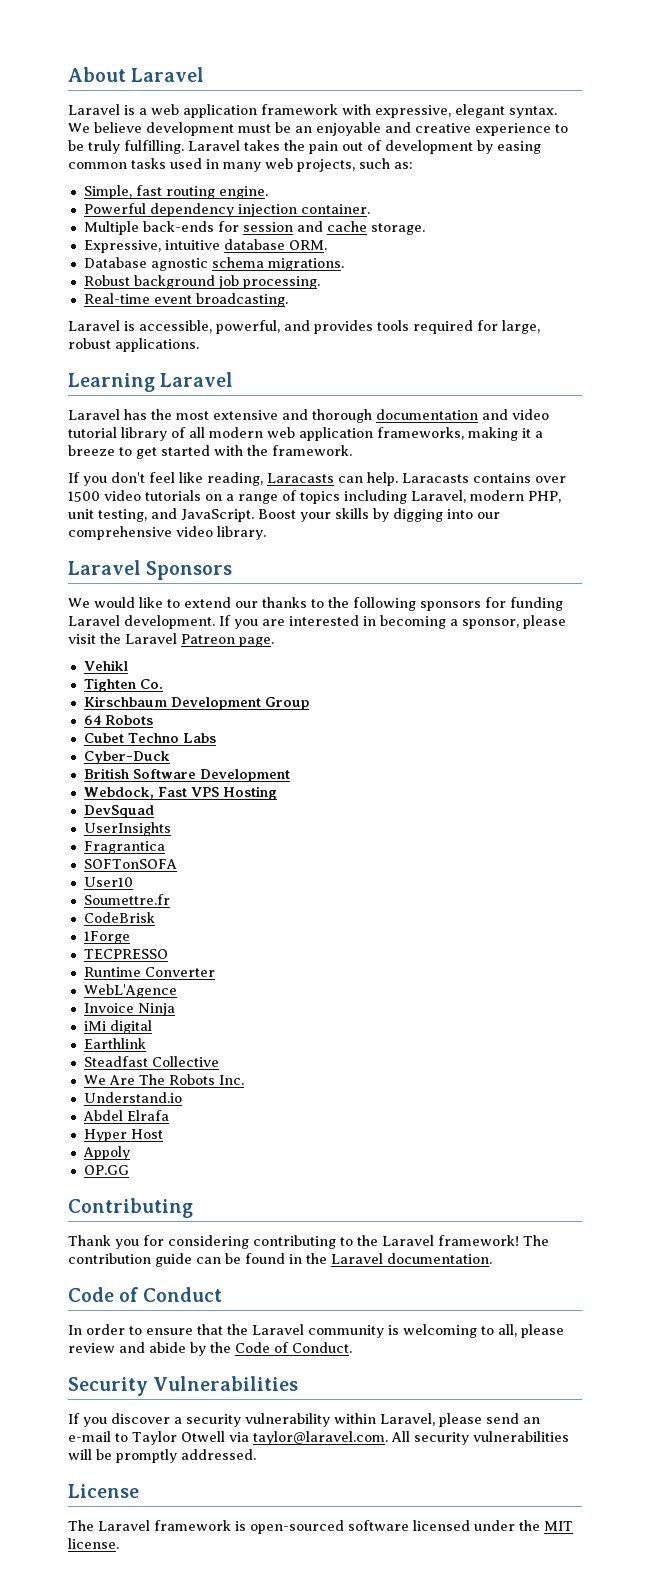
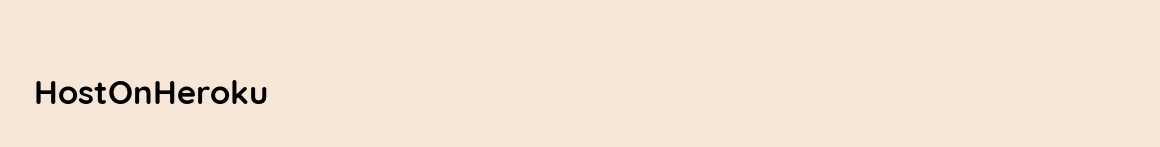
[68,67,205,82] [68,104,557,118] [68,122,568,136] [68,140,541,154] [68,158,413,172] [83,185,268,199] [83,203,370,217] [83,221,425,235] [83,239,327,253] [83,257,344,271] [83,275,320,289] [83,293,288,307] [68,320,540,334] [68,338,199,352] [68,372,234,392] [68,409,549,423] [68,427,543,441] [68,445,352,459] [68,472,566,486] [68,490,561,504] [68,508,500,522] [68,526,266,540] [68,560,233,580] [68,597,563,611] [68,615,566,629] [68,633,274,647] [83,660,128,671] [83,678,163,692] [83,696,309,710] [83,715,153,725] [83,733,216,743] [83,751,170,764] [83,768,290,782] [83,786,277,800] [83,805,154,818] [83,822,171,836] [83,841,165,854] [83,859,177,869] [83,877,133,887] [83,894,170,905] [83,912,155,923] [83,931,130,944] [83,949,168,959] [83,967,215,977] [83,984,177,998] [83,1003,175,1016] [83,1020,152,1034] [83,1038,146,1049] [83,1056,219,1067] [83,1074,244,1085] [83,1092,182,1103] [82,1110,169,1121] [83,1129,163,1142] [82,1146,130,1160] [83,1165,129,1175] [68,1198,193,1218] [68,1235,549,1249] [68,1253,492,1267] [68,1287,222,1302] [68,1324,564,1338] [68,1342,352,1356] [68,1376,299,1396] [68,1413,540,1427] [68,1431,569,1445] [68,1449,256,1463] [68,1484,139,1498] [68,1520,573,1534] [68,1538,119,1549] About Laravel // Laravel is a web application framework with expressive, elegant syntax. We believe development must be an enjoyable and creative experience to be truly fulfilling. Laravel takes the pain out of development by easing common tasks used in many web projects, such as: // Simple, fast routing engine. // Powerful dependency injection container. // Multiple back-ends for session and cache storage. // Expressive, intuitive database ORM. // Database agnostic schema migrations. // Robust background job processing. // Real-time event broadcasting. // Laravel is accessible, powerful, and provides tools required for large, robust applications. // Learning Laravel // Laravel has the most extensive and thorough documentation and video tutorial library of all modern web application frameworks, making it a breeze to get started with the framework. // If you don't feel like reading, Laracasts can help. Laracasts contains over 1500 video tutorials on a range of topics including Laravel, modern PHP, unit testing, and JavaScript. Boost your skills by digging into our comprehensive video library. // Laravel Sponsors // We would like to extend our thanks to the following sponsors for funding Laravel development. If you are interested in becoming a sponsor, please visit the Laravel Patreon page. // Vehikl // Tighten Co. // Kirschbaum Development Group // 64 Robots // Cubet Techno Labs // Cyber-Duck // British Software Development // Webdock, Fast VPS Hosting // DevSquad // UserInsights // Fragrantica // SOFTonSOFA // User10 // Soumettre.fr // CodeBrisk // 1Forge // TECPRESSO // Runtime Converter // WebL'Agence // Invoice Ninja // iMi digital // Earthlink // Steadfast Collective // We Are The Robots Inc. // Understand.io // Abdel Elrafa // Hyper Host // Appoly // OP.GG // Contributing // Thank you for considering contributing to the Laravel framework! The contribution guide can be found in the Laravel documentation. // Code of Conduct // In order to ensure that the Laravel community is welcoming to all, please review and abide by the Code of Conduct. // Security Vulnerabilities // If you discover a security vulnerability within Laravel, please send an e-mail to Taylor Otwell via taylor@laravel.com. All security vulnerabilities will be promptly addressed. // License // The Laravel framework is open-sourced software licensed under the MIT license. -> [34,80,268,104] HostOnHeroku

